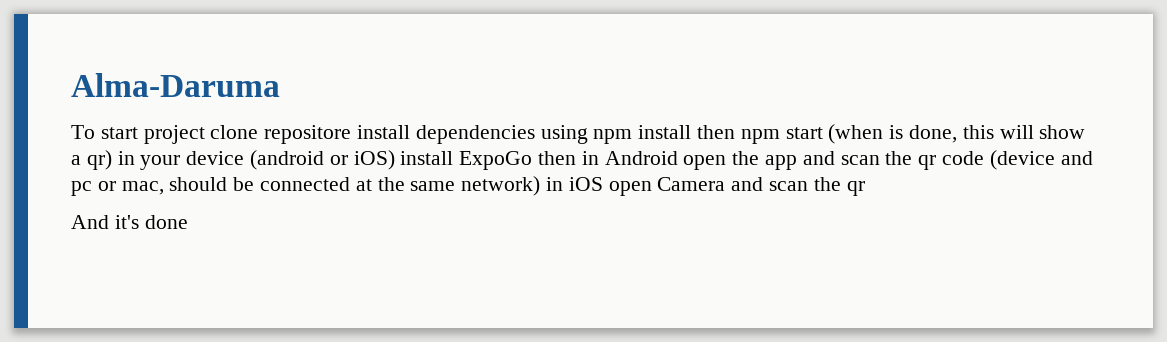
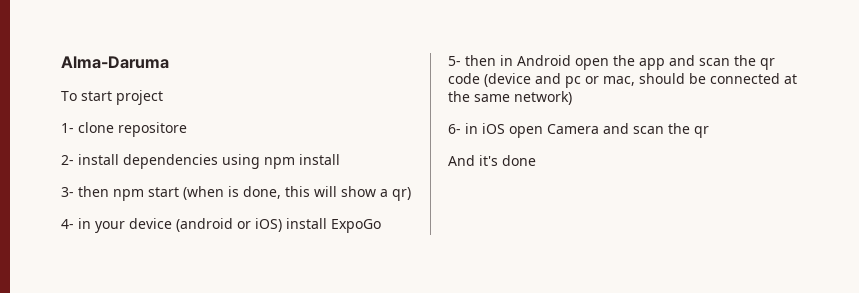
(205, 134) none -> [61,123,74,133] // 1-
(352, 134) none -> [61,155,74,165] // 2-
(692, 132) none -> [61,187,74,197] // 3-
(112, 160) none -> [61,219,74,229] // 4-
(533, 160) none -> [448,56,461,66] // 5-
(541, 186) none -> [448,124,461,134] // 6-

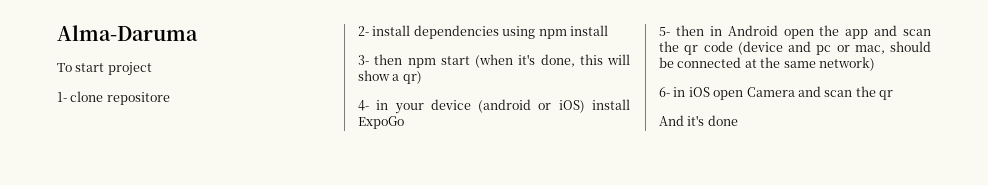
[228,186,239,197] is -> [518,54,536,65] it's

